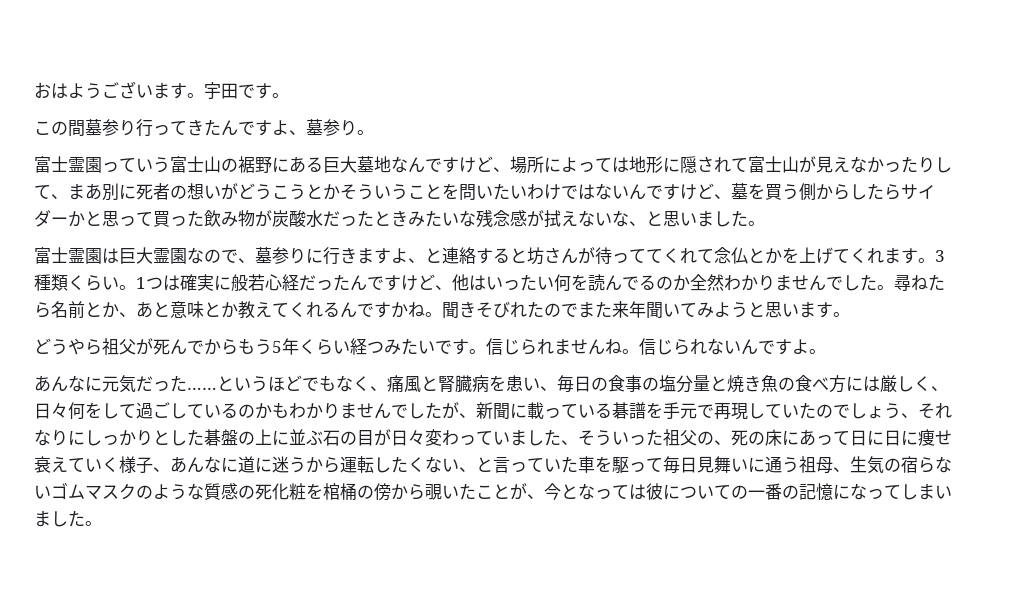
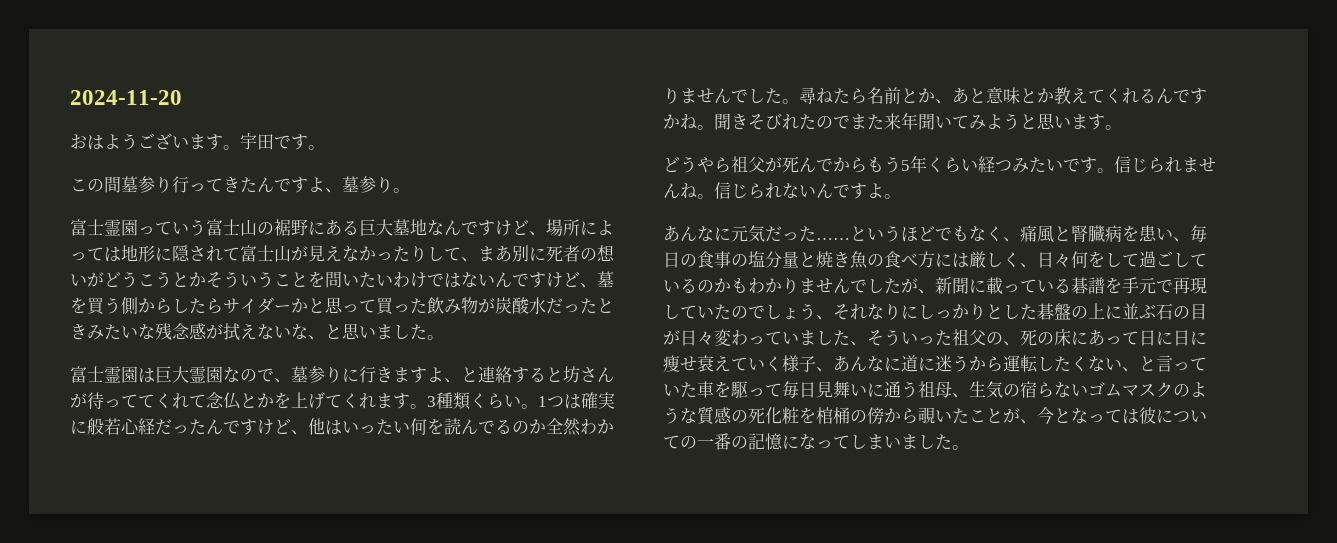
(34, 90) none -> [70,90,182,105] 2024-11-20 //

